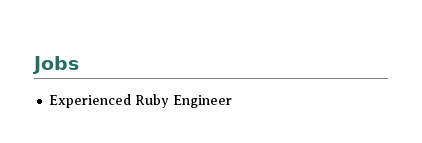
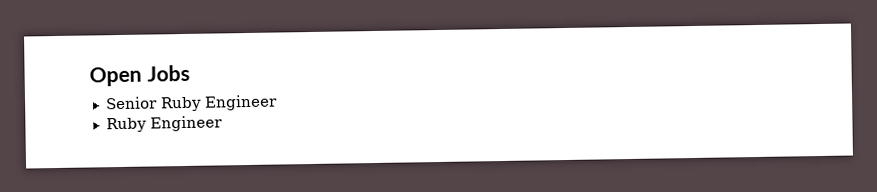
(32, 65) none -> [89,66,142,87] Open
[49,94,233,108] Experienced Ruby Engineer -> [104,94,278,112] [105,115,223,133] Senior Ruby Engineer // Ruby Engineer

